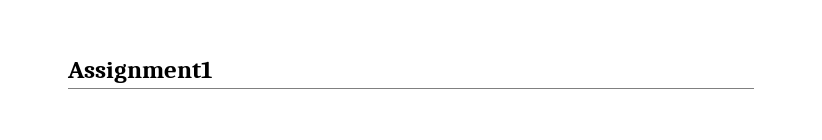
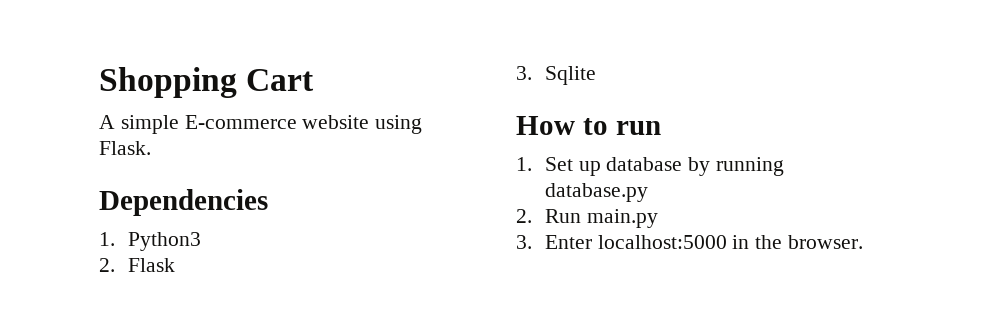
[67,61,212,83] Assignment1 -> [99,67,315,98] [99,115,423,134] [99,141,151,155] [99,189,268,216] [99,232,201,251] [99,258,175,272] [516,66,596,85] [516,116,661,135] [516,157,784,176] [544,183,648,202] [516,209,658,228] [516,235,863,249] Shopping Cart // A simple E-commerce website using Flask. // Dependencies // 1. Python3 // 2. Flask // 3. Sqlite // How to run // 1. Set up database by running database.py // 2. Run main.py // 3. Enter localhost:5000 in the browser.

